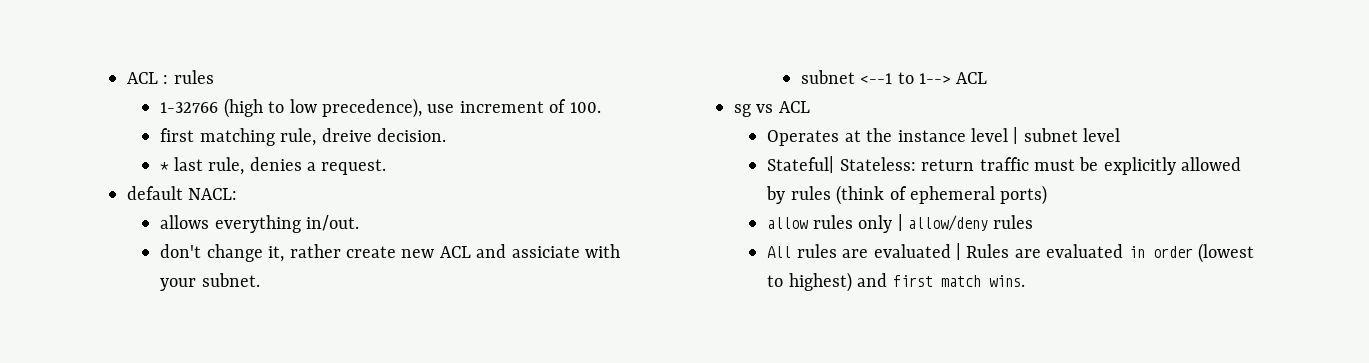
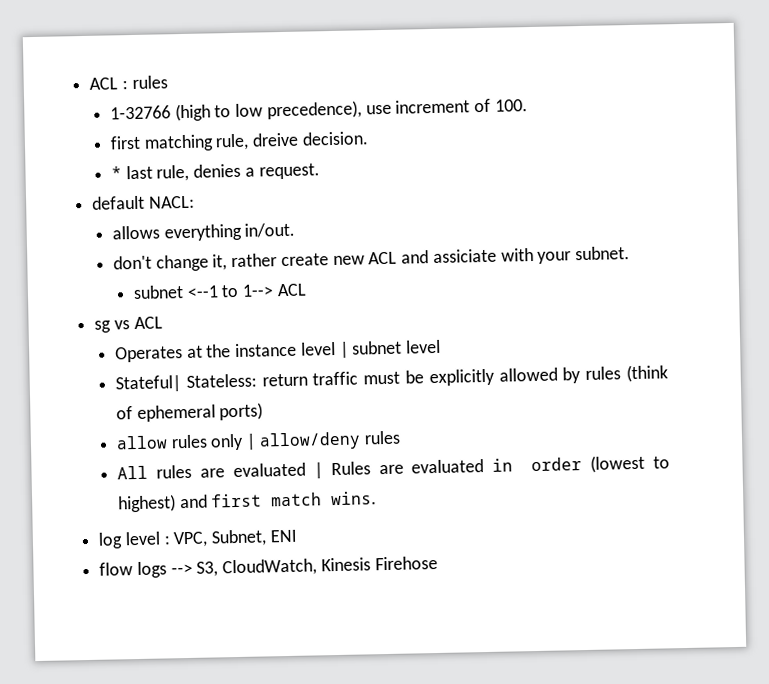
(1025, 281) none -> [98,529,297,549] [99,555,438,579] // log level : VPC, Subnet, ENI // flow logs --> S3, CloudWatch, Kinesis Firehose

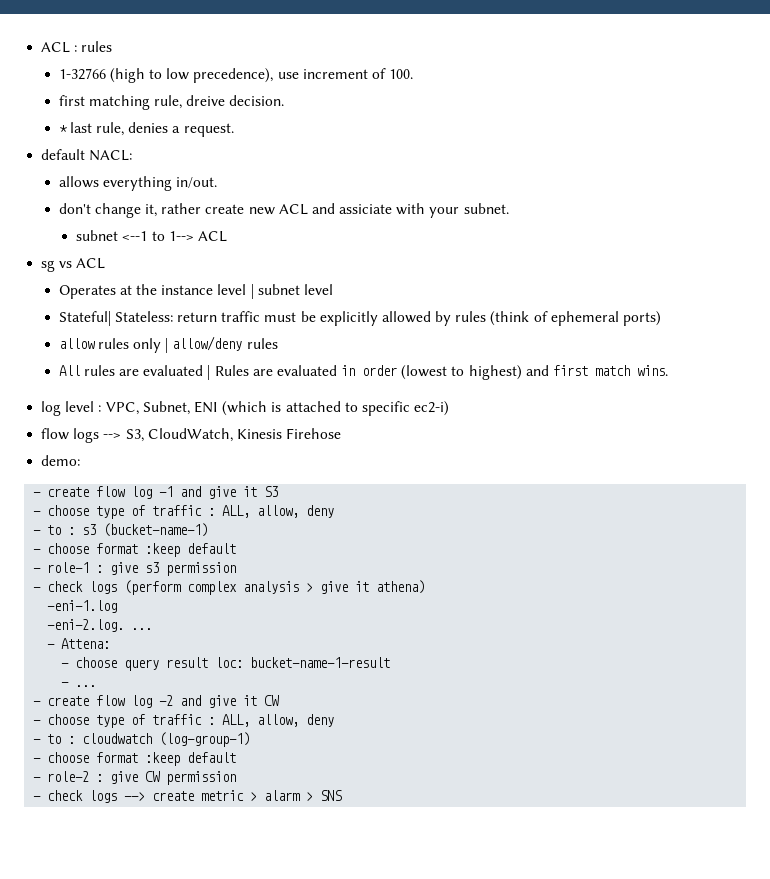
(297, 536) none -> [222,401,450,416] (which is attached to specific ec2-i)
(438, 563) none -> [41,455,81,466] [33,486,279,499] [33,505,335,519] [33,523,209,537] [33,543,237,557] [33,562,237,576] [33,580,426,595] [47,600,118,613] [47,619,153,632] [47,638,111,649] [61,657,391,671] [61,682,97,687] [33,695,280,708] [33,714,335,728] [33,732,251,747] [33,752,237,766] [33,771,237,785] [33,790,343,803] // demo: // - create flow log -1 and give it S3 // - choose type of traffic : ALL, allow, deny // - to : s3 (bucket-name-1) // - choose format :keep default // - role-1 : give s3 permission // - check logs (perform complex analysis > give it athena) // -eni-1.log // -eni-2.log. ... // - Attena: // - choose query result loc: bucket-name-1-result // - ... // - create flow log -2 and give it CW // - choose type of traffic : ALL, allow, deny // - to : cloudwatch (log-group-1) // - choose format :keep default // - role-2 : give CW permission // - check logs --> create metric > alarm > SNS

